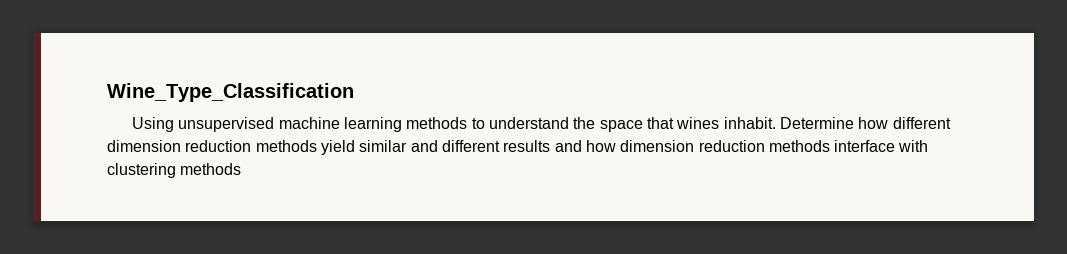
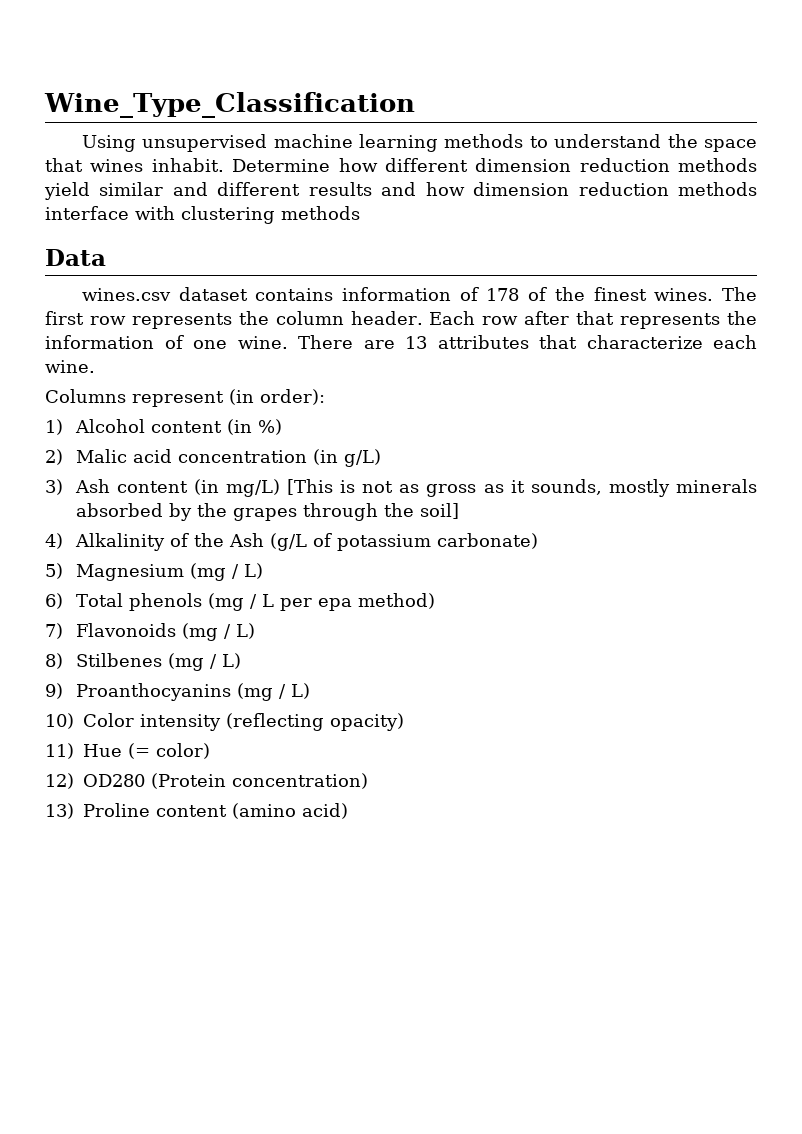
(242, 169) none -> [45,249,106,266] [81,287,757,301] [45,311,758,329] [45,335,757,349] [45,360,95,373] [45,389,325,407] [45,419,282,435] [45,449,381,467] [45,479,757,497] [75,503,459,521] [45,533,538,551] [45,563,263,581] [45,593,435,611] [45,623,255,641] [45,653,241,671] [45,683,310,701] [45,713,404,731] [45,743,210,759] [45,773,368,789] [45,803,348,819] // Data // wines.csv dataset contains information of 178 of the finest wines. The first row represents the column header. Each row after that represents the information of one wine. There are 13 attributes that characterize each wine. // Columns represent (in order): // 1) Alcohol content (in %) // 2) Malic acid concentration (in g/L) // 3) Ash content (in mg/L) [This is not as gross as it sounds, mostly minerals absorbed by the grapes through the soil] // 4) Alkalinity of the Ash (g/L of potassium carbonate) // 5) Magnesium (mg / L) // 6) Total phenols (mg / L per epa method) // 7) Flavonoids (mg / L) // 8) Stilbenes (mg / L) // 9) Proanthocyanins (mg / L) // 10) Color intensity (reflecting opacity) // 11) Hue (= color) // 12) OD280 (Protein concentration) // 13) Proline content (amino acid)

